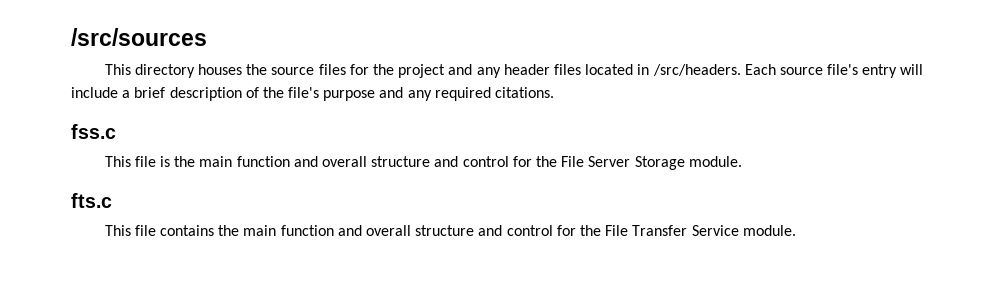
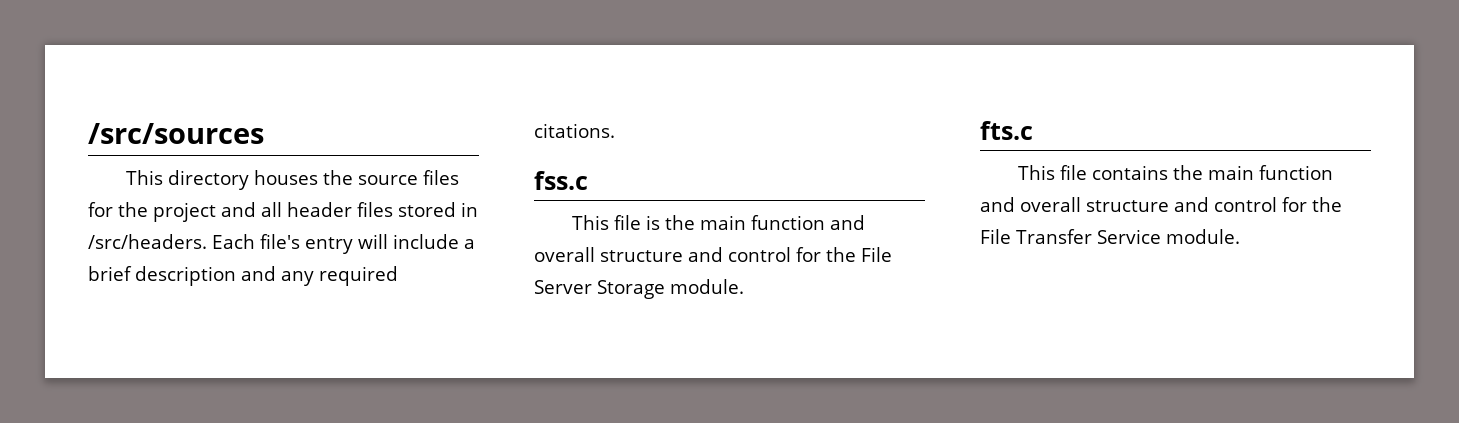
[476,67,501,78] any -> [261,202,282,217] all
[585,64,634,75] located -> [398,202,456,217] stored
[779,67,823,75] source -> (255, 241) none
[245,87,376,101] of the file's purpose -> (236, 276) none

